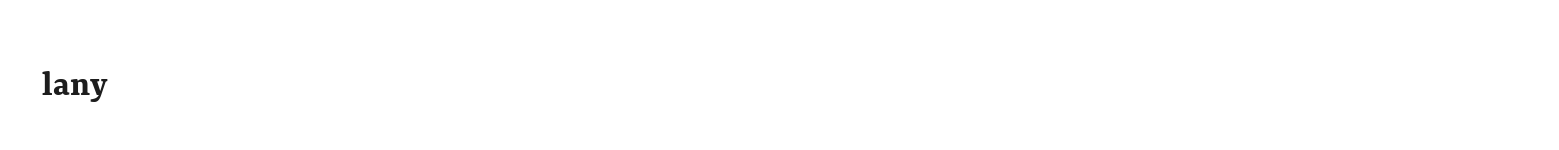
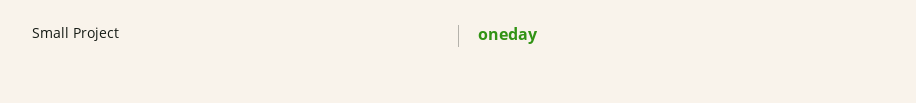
[42,71,108,102] lany -> [32,27,119,41] [478,27,538,44] Small Project // oneday

